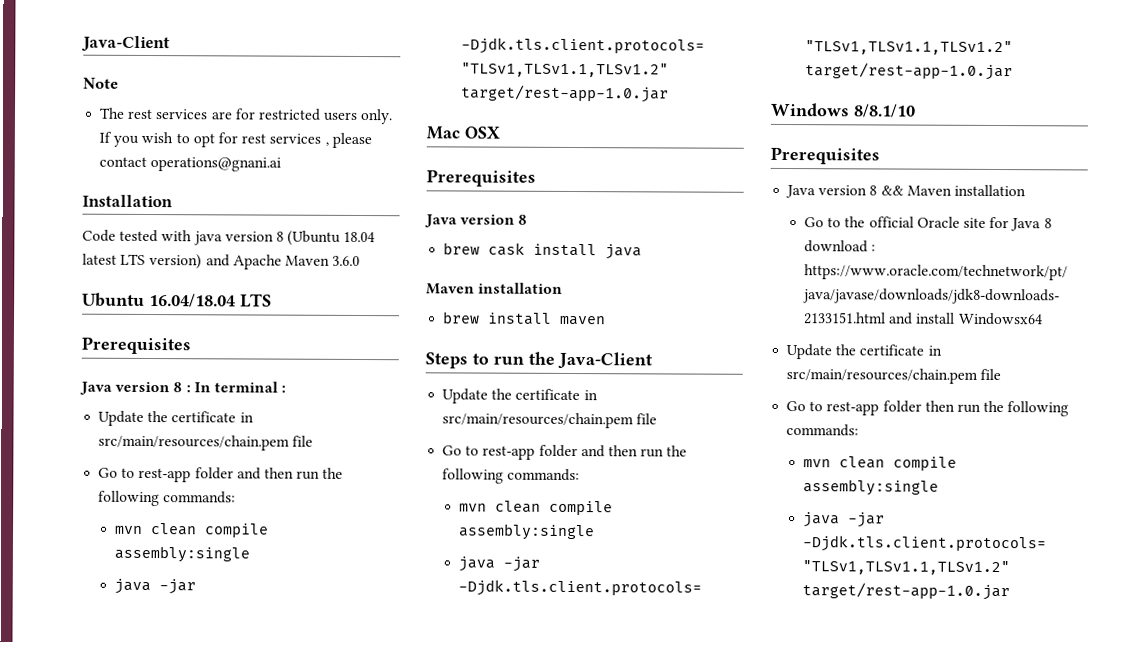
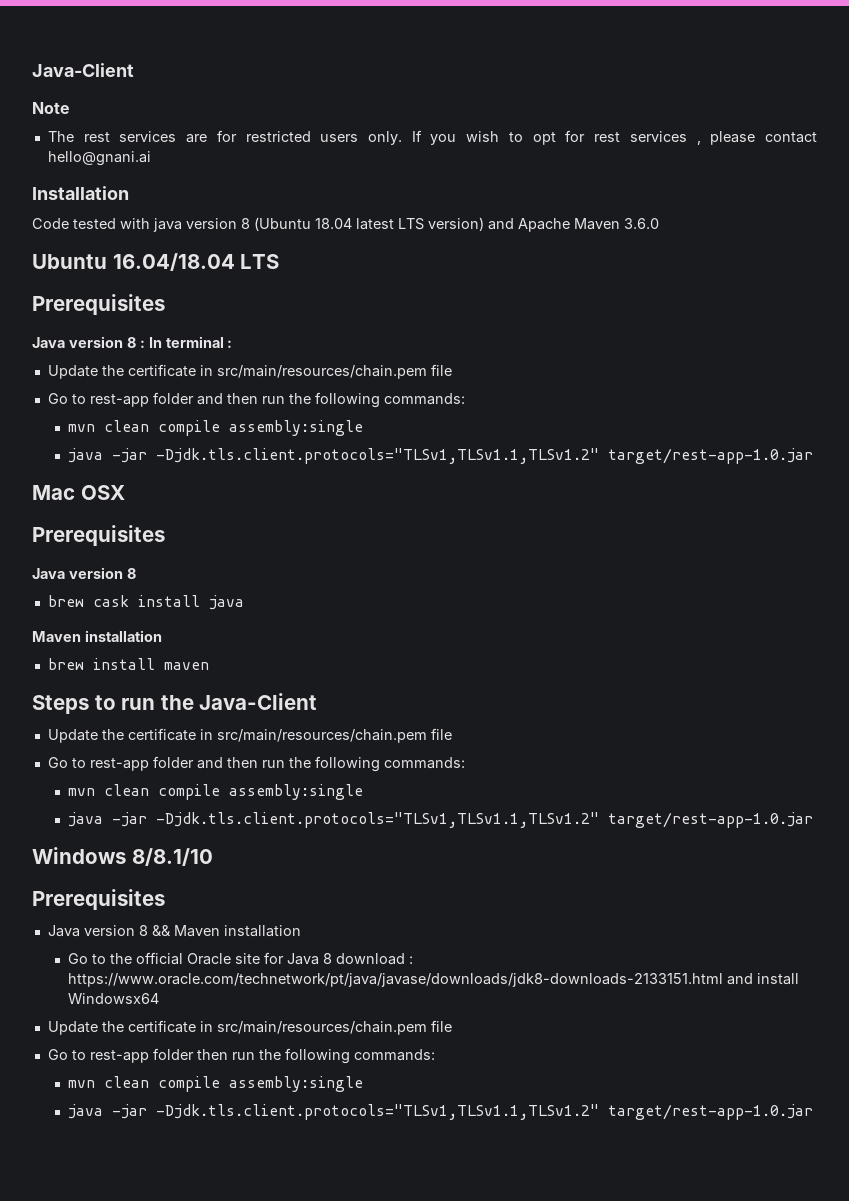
[150,157,282,172] operations@gnani.ai -> [47,151,151,166] hello@gnani.ai

